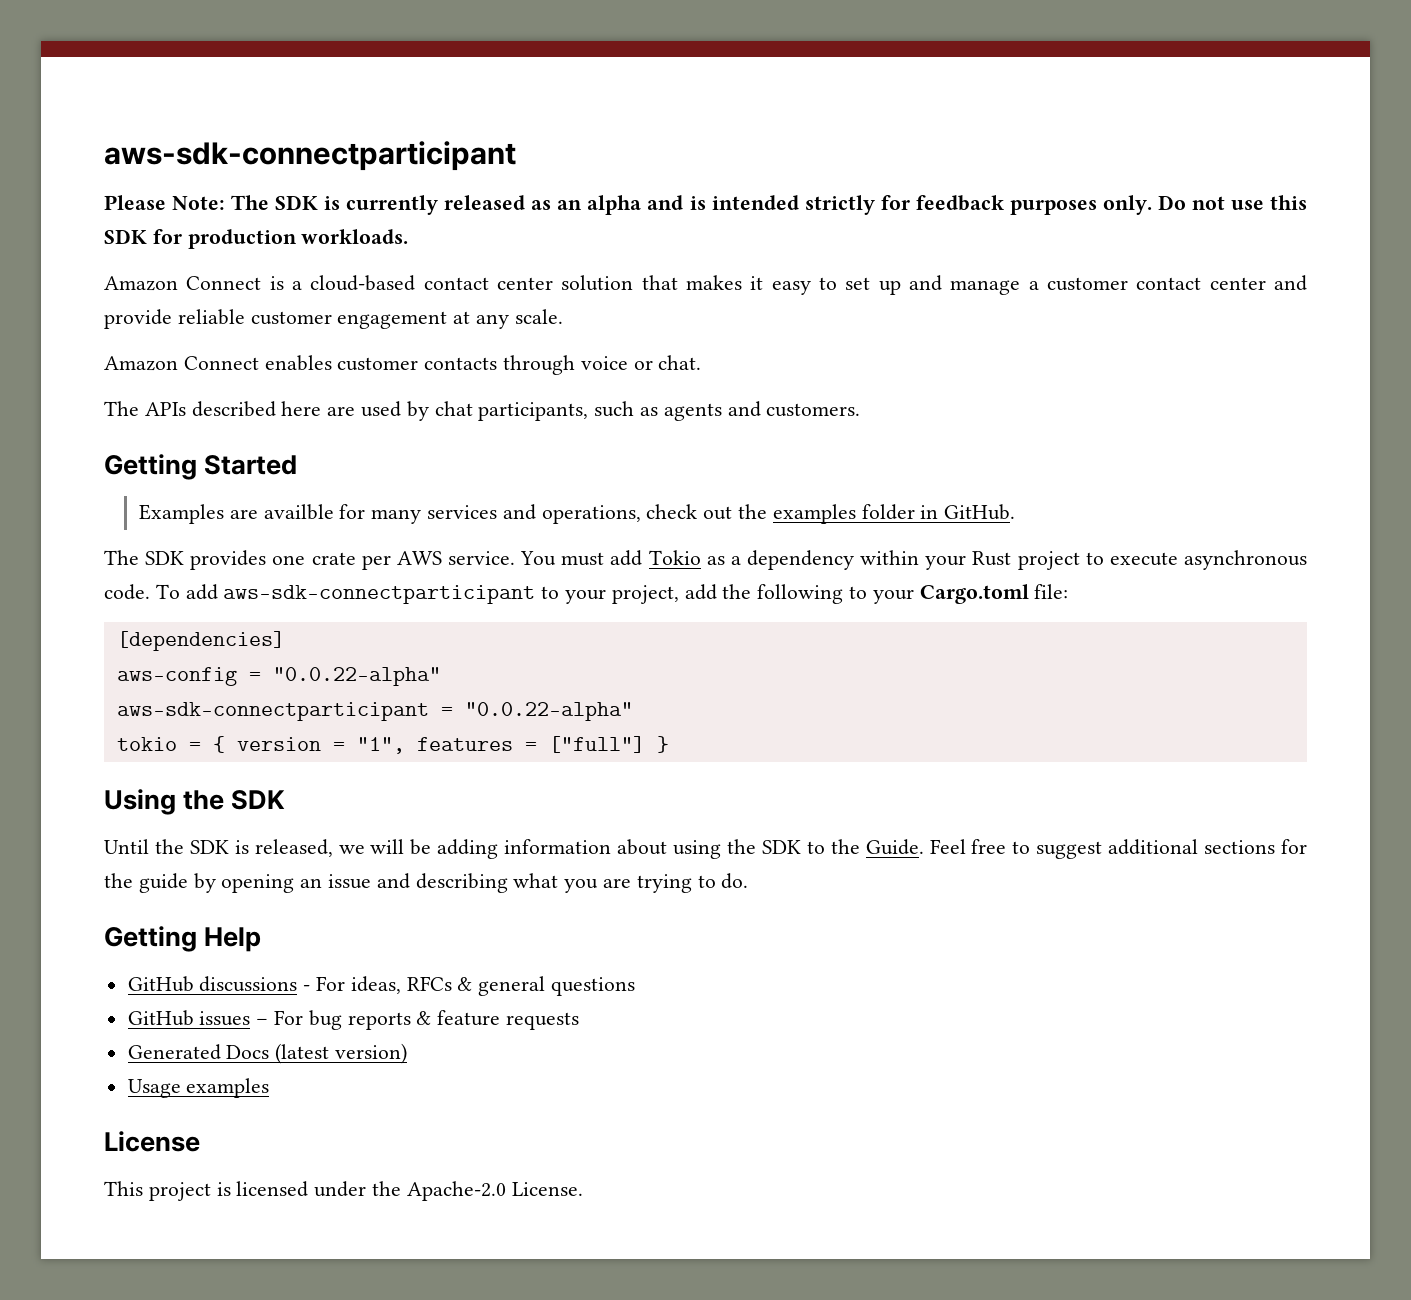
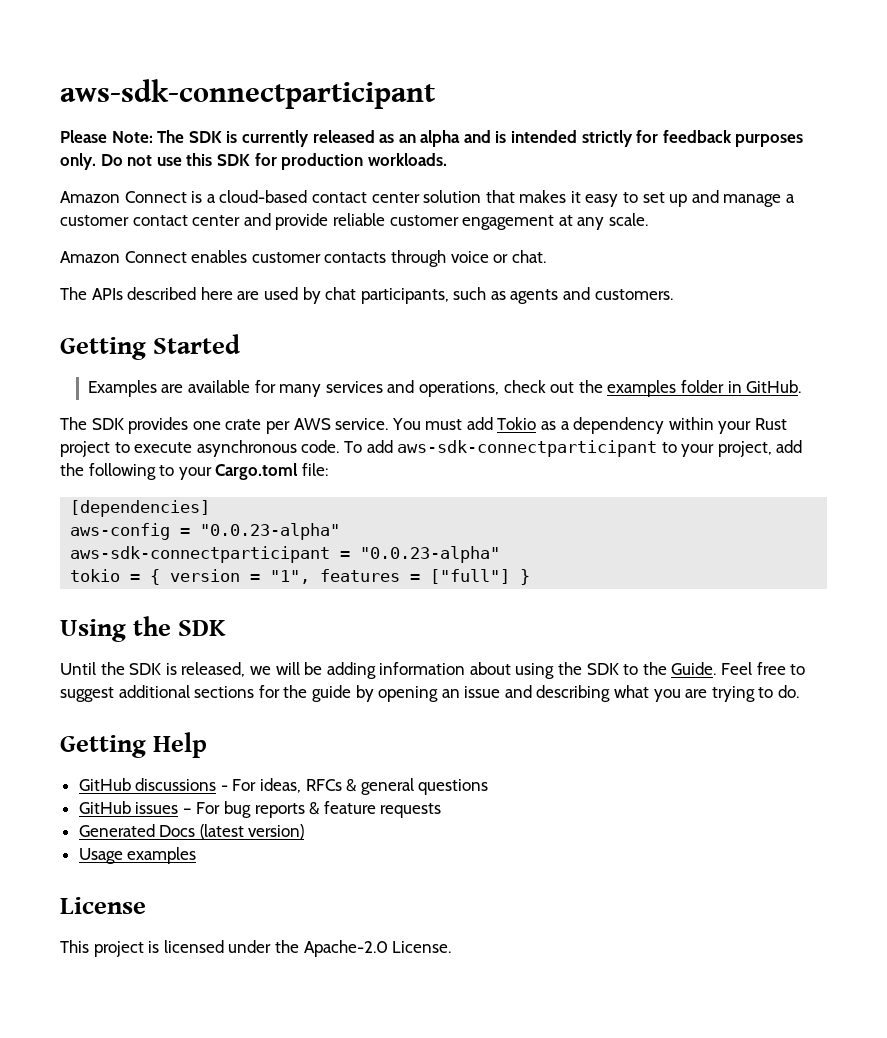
[263,504,334,520] availble -> [188,380,251,393] available
[272,667,441,686] "0.0.22-alpha" -> [200,523,341,540] "0.0.23-alpha"
[464,702,633,721] "0.0.22-alpha" -> [360,546,501,563] "0.0.23-alpha"

